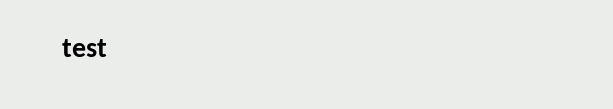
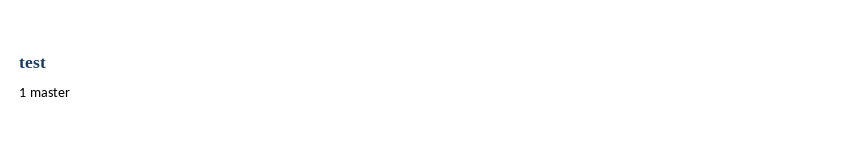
(107, 48) none -> [19,88,70,97] // 1 master

